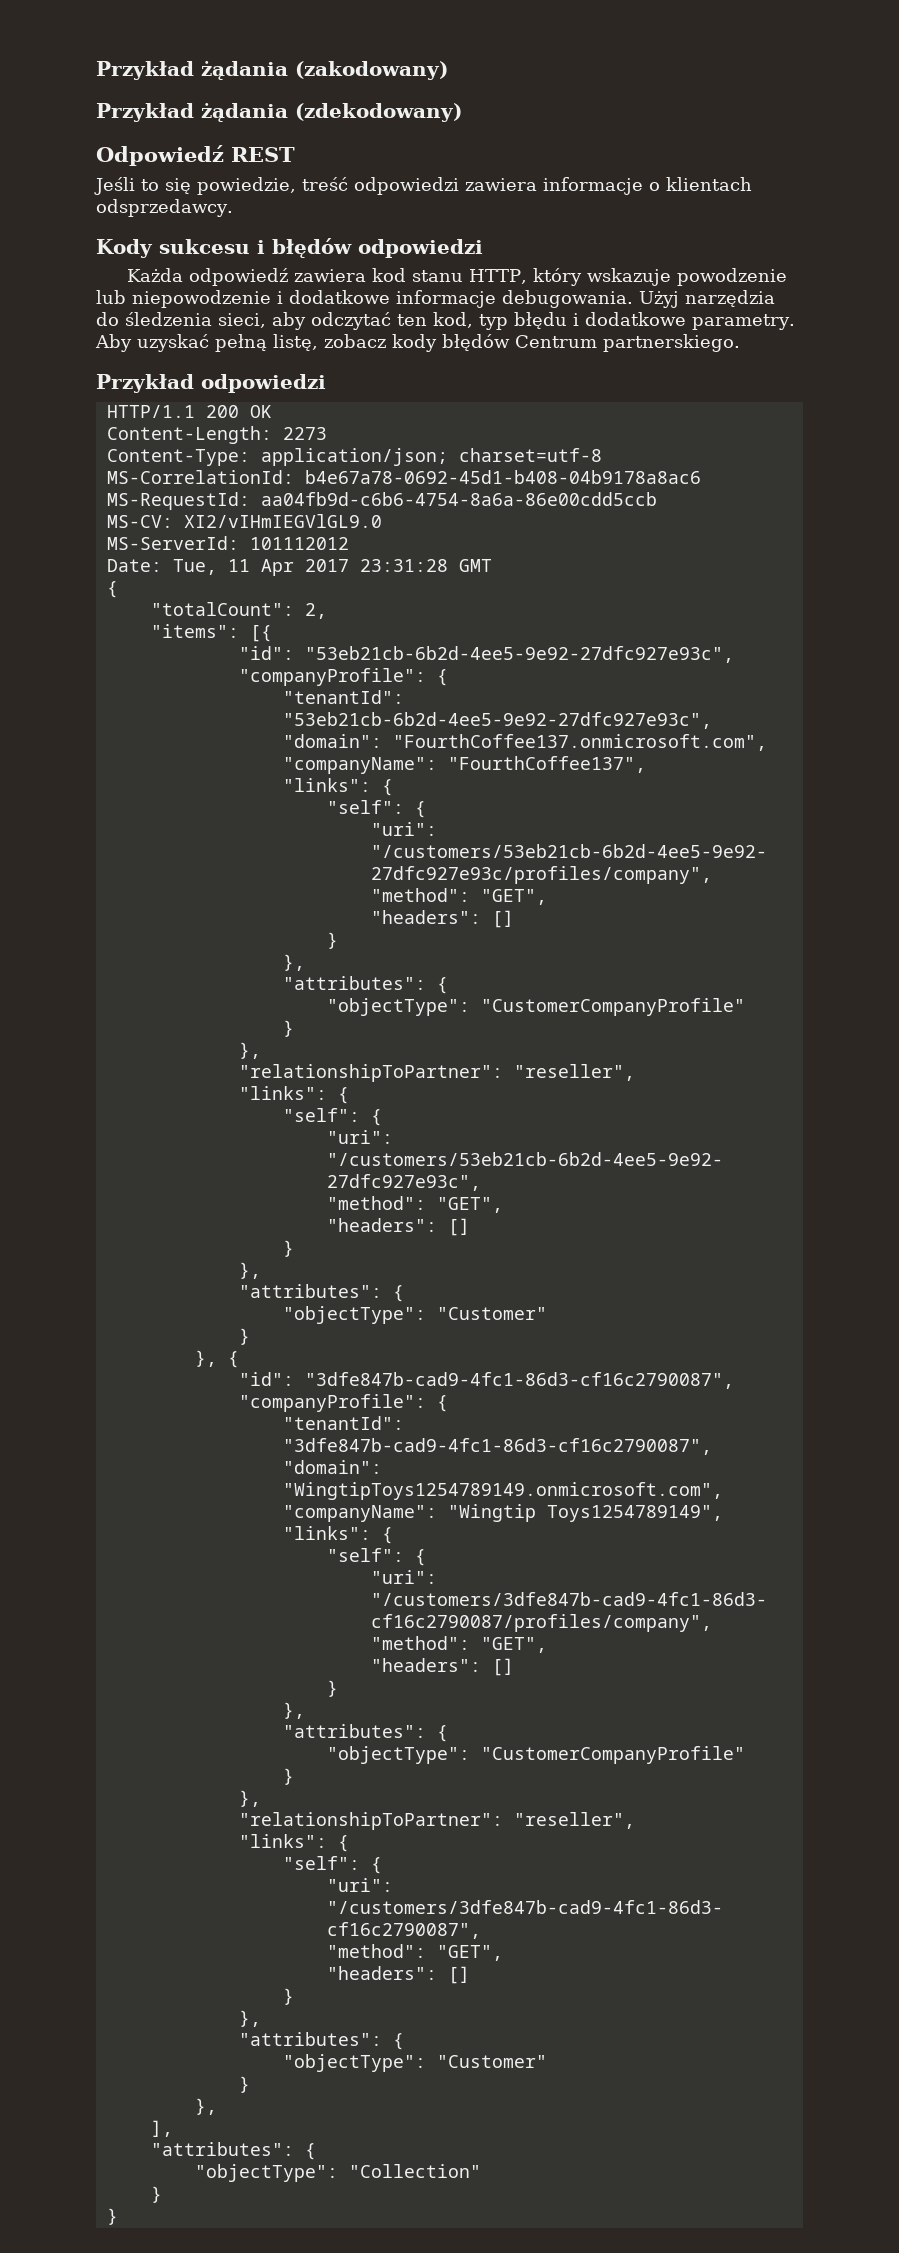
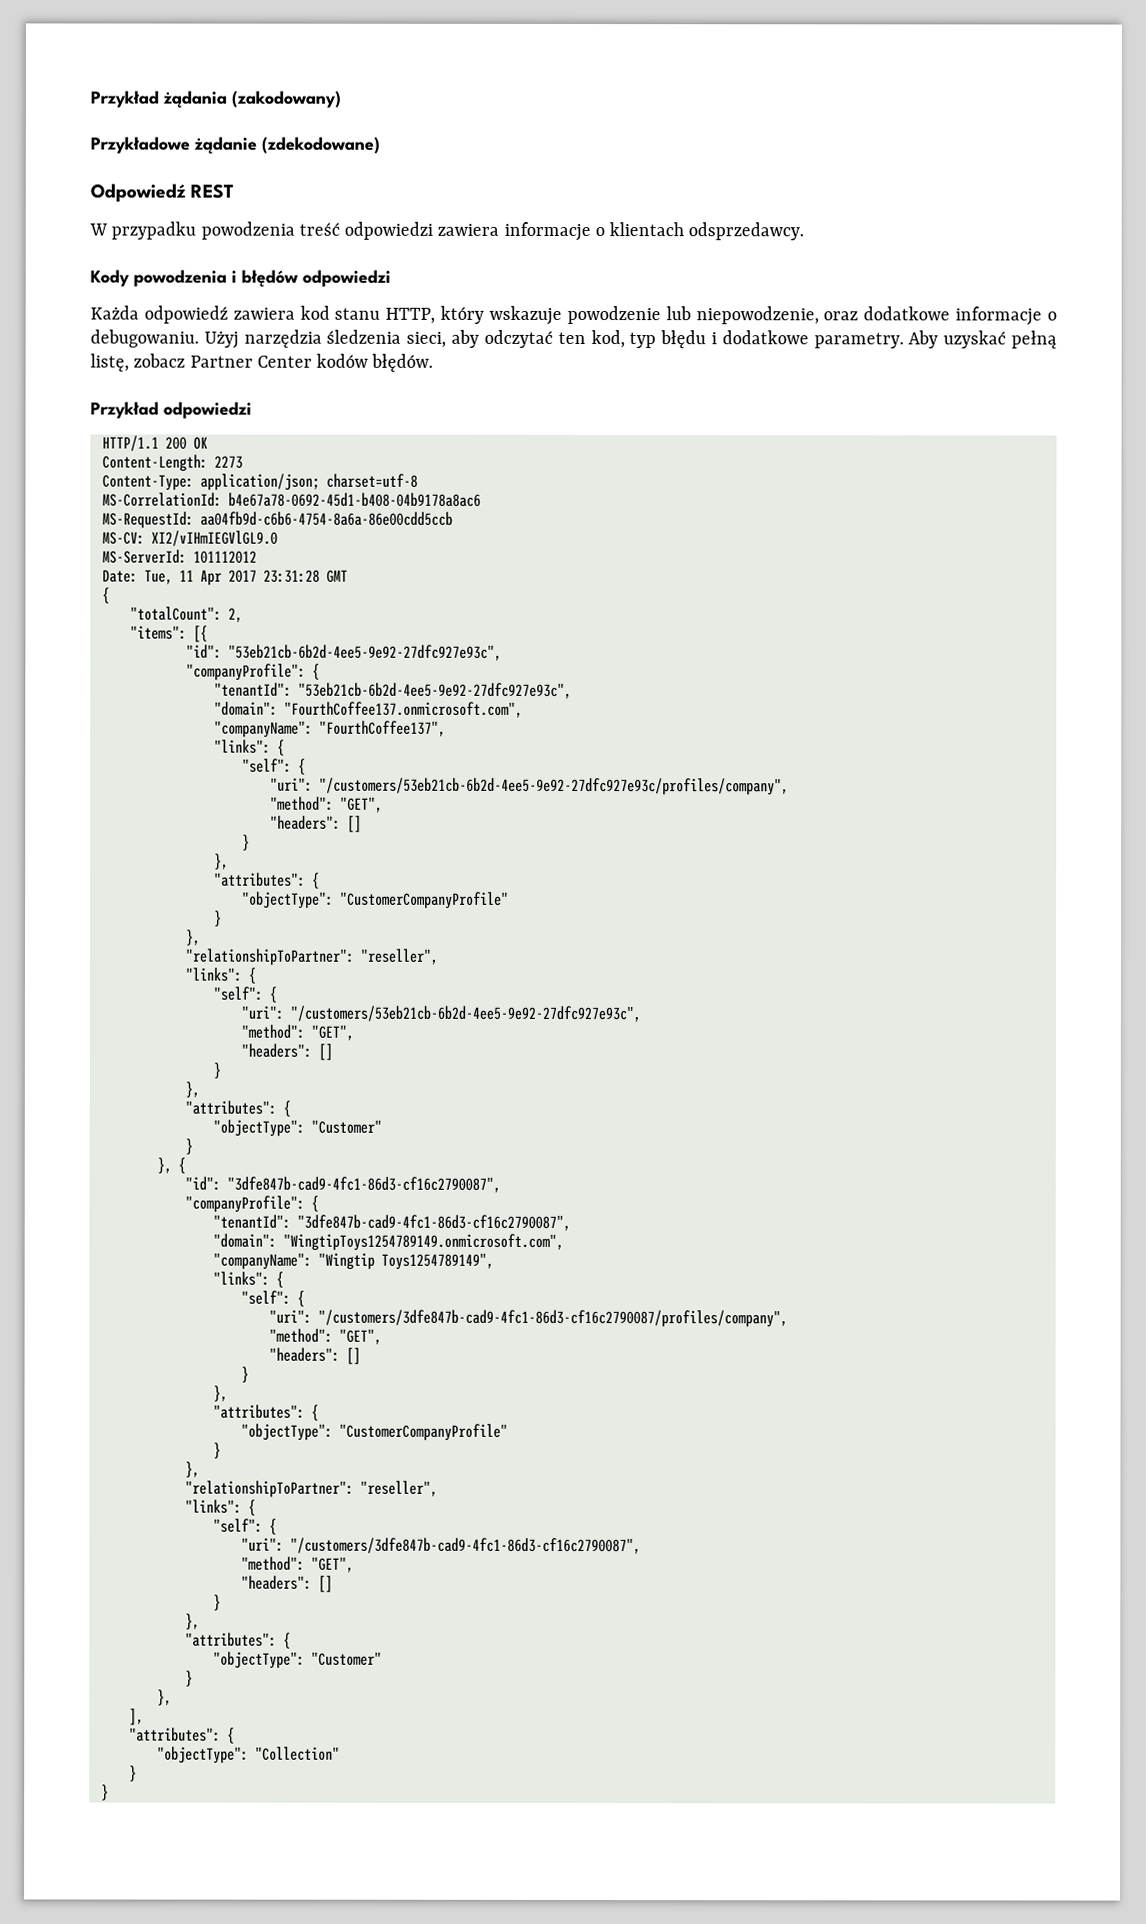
[96,103,462,122] Przykład żądania (zdekodowany) -> [90,136,380,154] Przykładowe żądanie (zdekodowane)
[94,177,296,195] Jeśli to się powiedzie, -> [89,221,295,240] W przypadku powodzenia
[159,239,250,254] sukcesu -> [133,269,227,287] powodzenia
[132,290,633,308] niepowodzenie i dodatkowe informacje debugowania. -> [695,306,1057,326] [90,329,199,348] niepowodzenie, oraz dodatkowe informacje o debugowaniu.
[96,312,119,326] do -> (322, 338) none
[392,334,740,352] kody błędów Centrum partnerskiego. -> [189,353,434,372] Partner Center kodów błędów.

